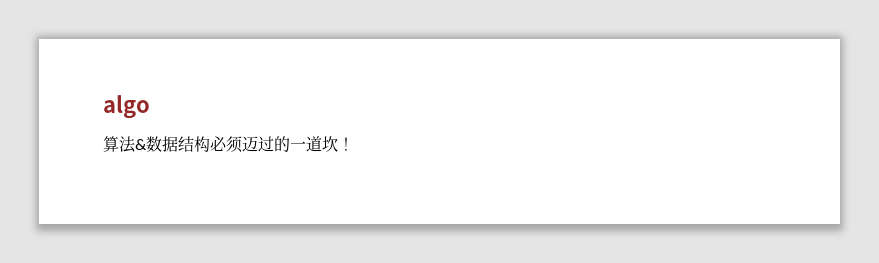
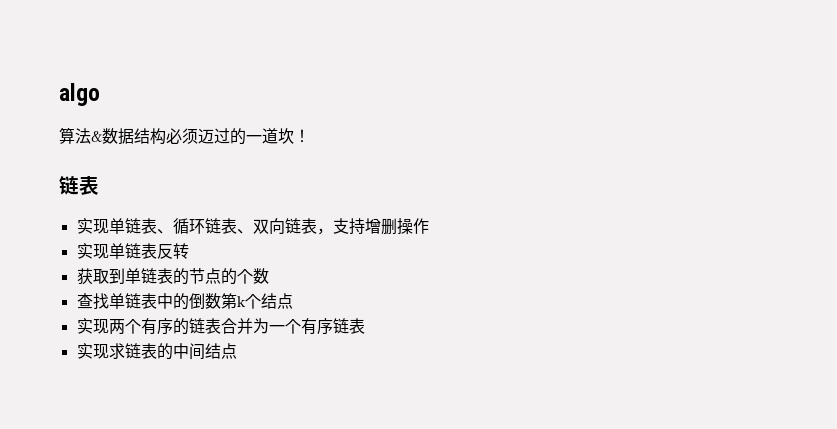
(354, 144) none -> [59,175,99,195] [76,218,429,235] [76,243,189,259] [76,268,269,285] [76,293,293,310] [76,318,365,335] [76,343,237,360] // 链表 // 实现单链表、循环链表、双向链表，支持增删操作 // 实现单链表反转 // 获取到单链表的节点的个数 // 查找单链表中的倒数第k个结点 // 实现两个有序的链表合并为一个有序链表 // 实现求链表的中间结点

